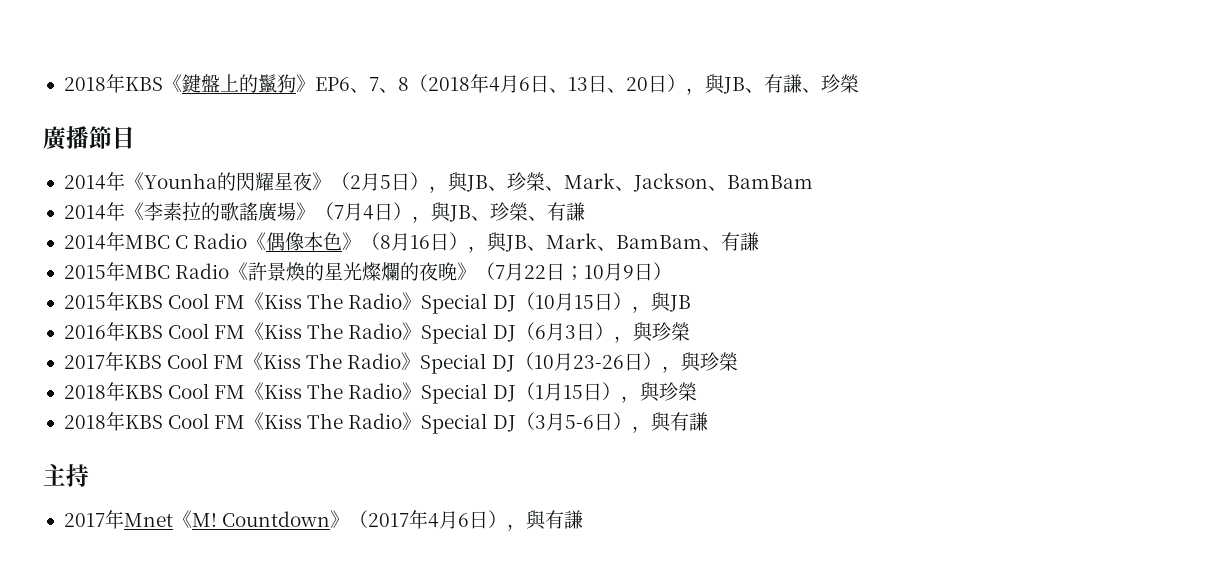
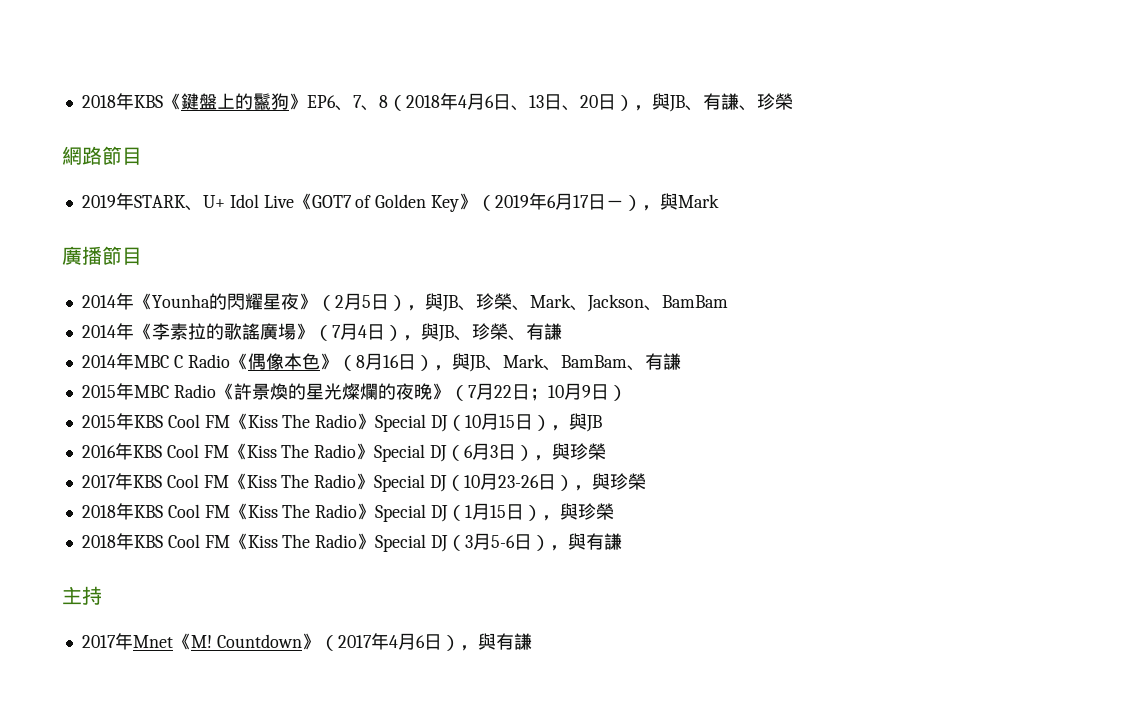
(859, 83) none -> [62,146,142,165] [81,193,720,212] // 網路節目 // 2019年STARK、U+ Idol Live《GOT7 of Golden Key》（2019年6月17日－），與Mark

